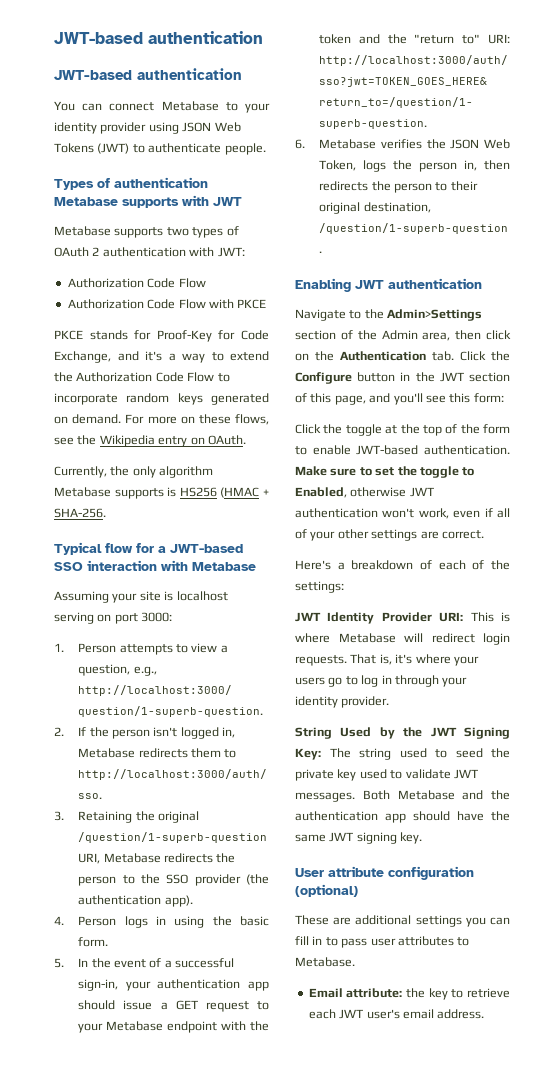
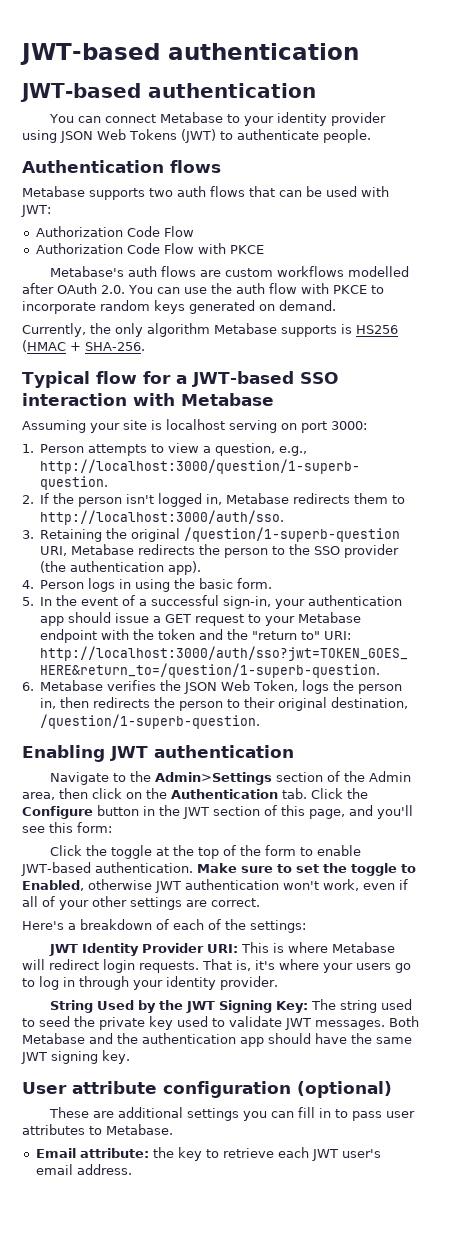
[54,177,208,190] [54,195,242,208] [54,226,239,238] [54,247,186,257] Types of authentication Metabase supports with JWT // Metabase supports two types of OAuth 2 authentication -> [22,160,221,173] [22,186,357,200] Authentication flows // Metabase supports two auth flows that can be used
[54,330,269,342] [54,351,269,363] [54,372,215,382] PKCE stands for Proof-Key for Code Exchange, and it's a way to extend the Authorization Code Flow -> [50,266,410,277] [22,283,367,294] Metabase's auth flows are custom workflows modelled after OAuth 2.0. You can use the auth flow with PKCE
[125,414,269,425] [54,435,246,447] For more on these flows, see the Wikipedia entry on OAuth. -> (336, 305) none

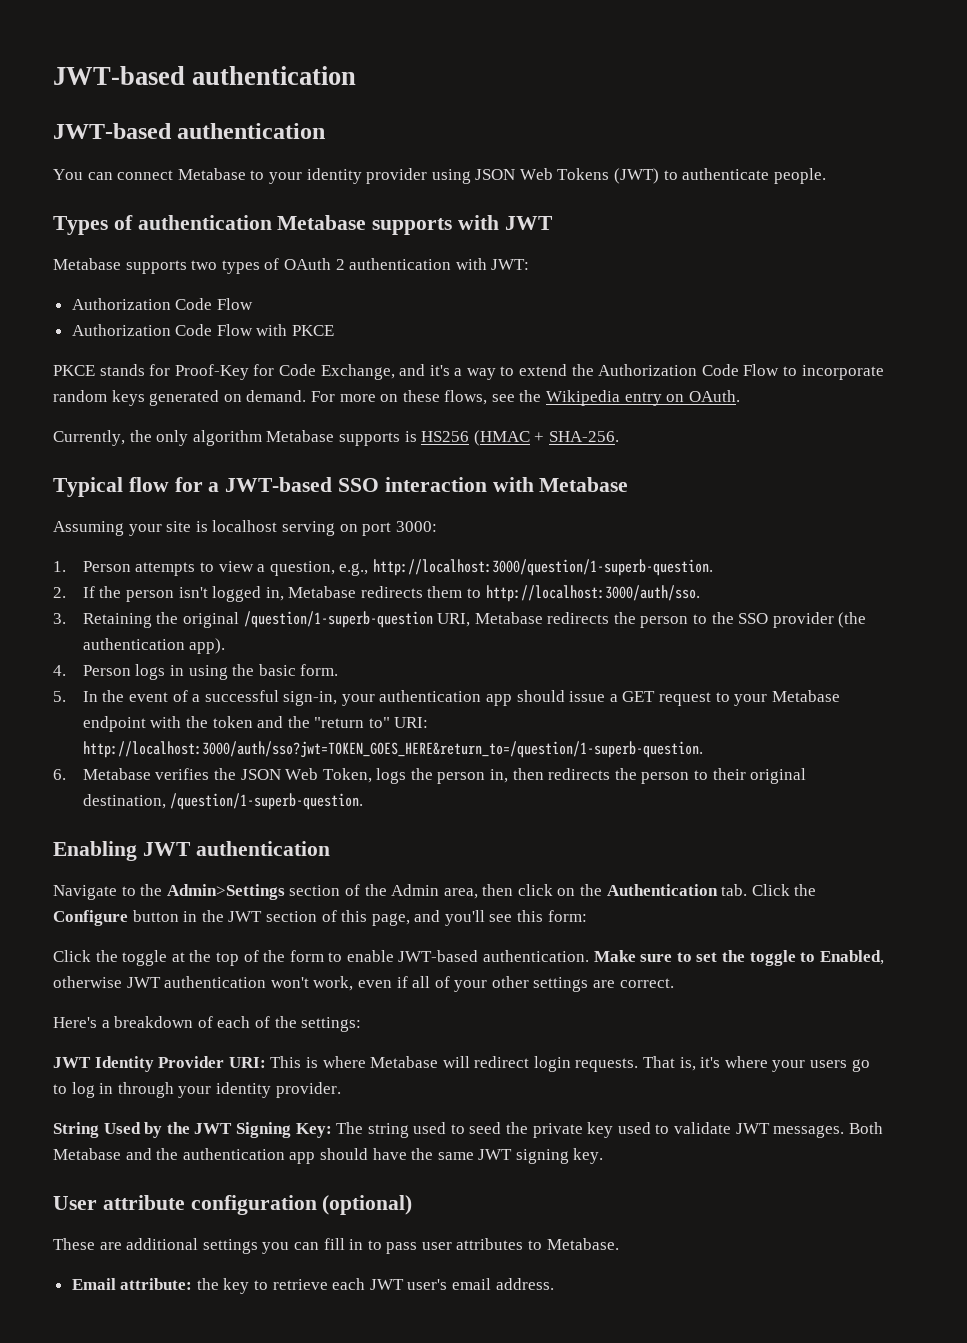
[22,160,221,173] [22,186,357,200] Authentication flows // Metabase supports two auth flows that can be used -> [53,215,553,235] [53,258,452,274] Types of authentication Metabase supports with JWT // Metabase supports two types of OAuth 2 authentication
[50,266,410,277] [22,283,367,294] Metabase's auth flows are custom workflows modelled after OAuth 2.0. You can use the auth flow with PKCE -> [53,364,780,380] PKCE stands for Proof-Key for Code Exchange, and it's a way to extend the Authorization Code Flow
(336, 305) none -> [310,390,740,406] For more on these flows, see the Wikipedia entry on OAuth.

